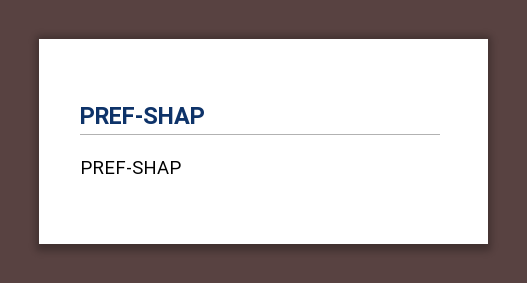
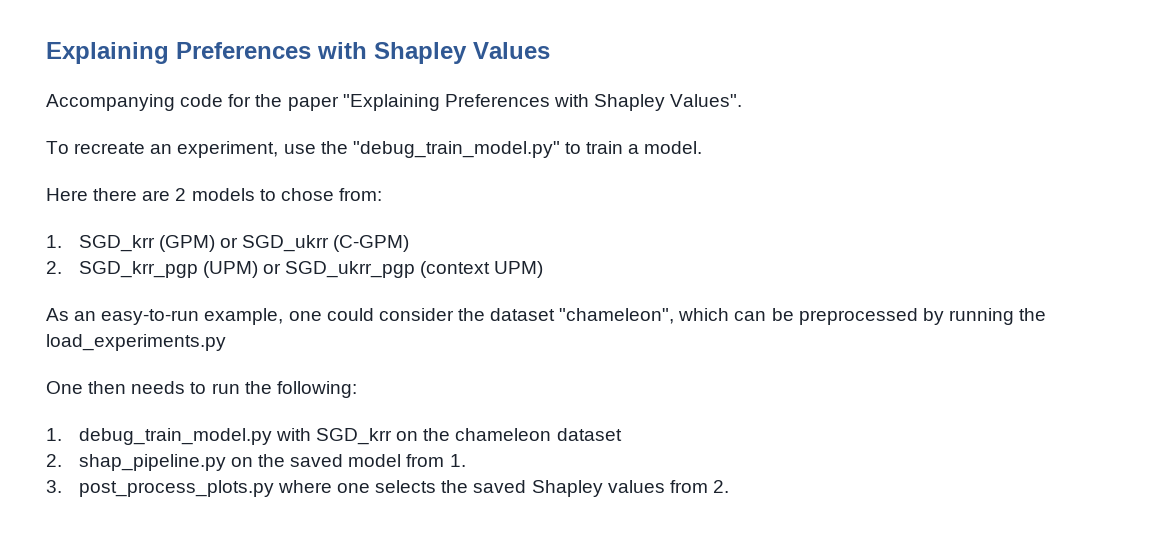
[80,107,205,124] [80,161,181,174] PREF-SHAP // PREF-SHAP -> [46,42,550,64] [46,94,743,111] [46,141,703,158] [46,188,382,201] [46,235,410,252] [46,261,544,278] [46,308,1047,325] [46,334,226,351] [46,381,357,398] [46,428,622,445] [46,454,466,471] [46,480,729,497] Explaining Preferences with Shapley Values // Accompanying code for the paper "Explaining Preferences with Shapley Values". // To recreate an experiment, use the "debug_train_model.py" to train a model. // Here there are 2 models to chose from: // 1. SGD_krr (GPM) or SGD_ukrr (C-GPM) // 2. SGD_krr_pgp (UPM) or SGD_ukrr_pgp (context UPM) // As an easy-to-run example, one could consider the dataset "chameleon", which can be preprocessed by running the load_experiments.py // One then needs to run the following: // 1. debug_train_model.py with SGD_krr on the chameleon dataset // 2. shap_pipeline.py on the saved model from 1. // 3. post_process_plots.py where one selects the saved Shapley values from 2.

